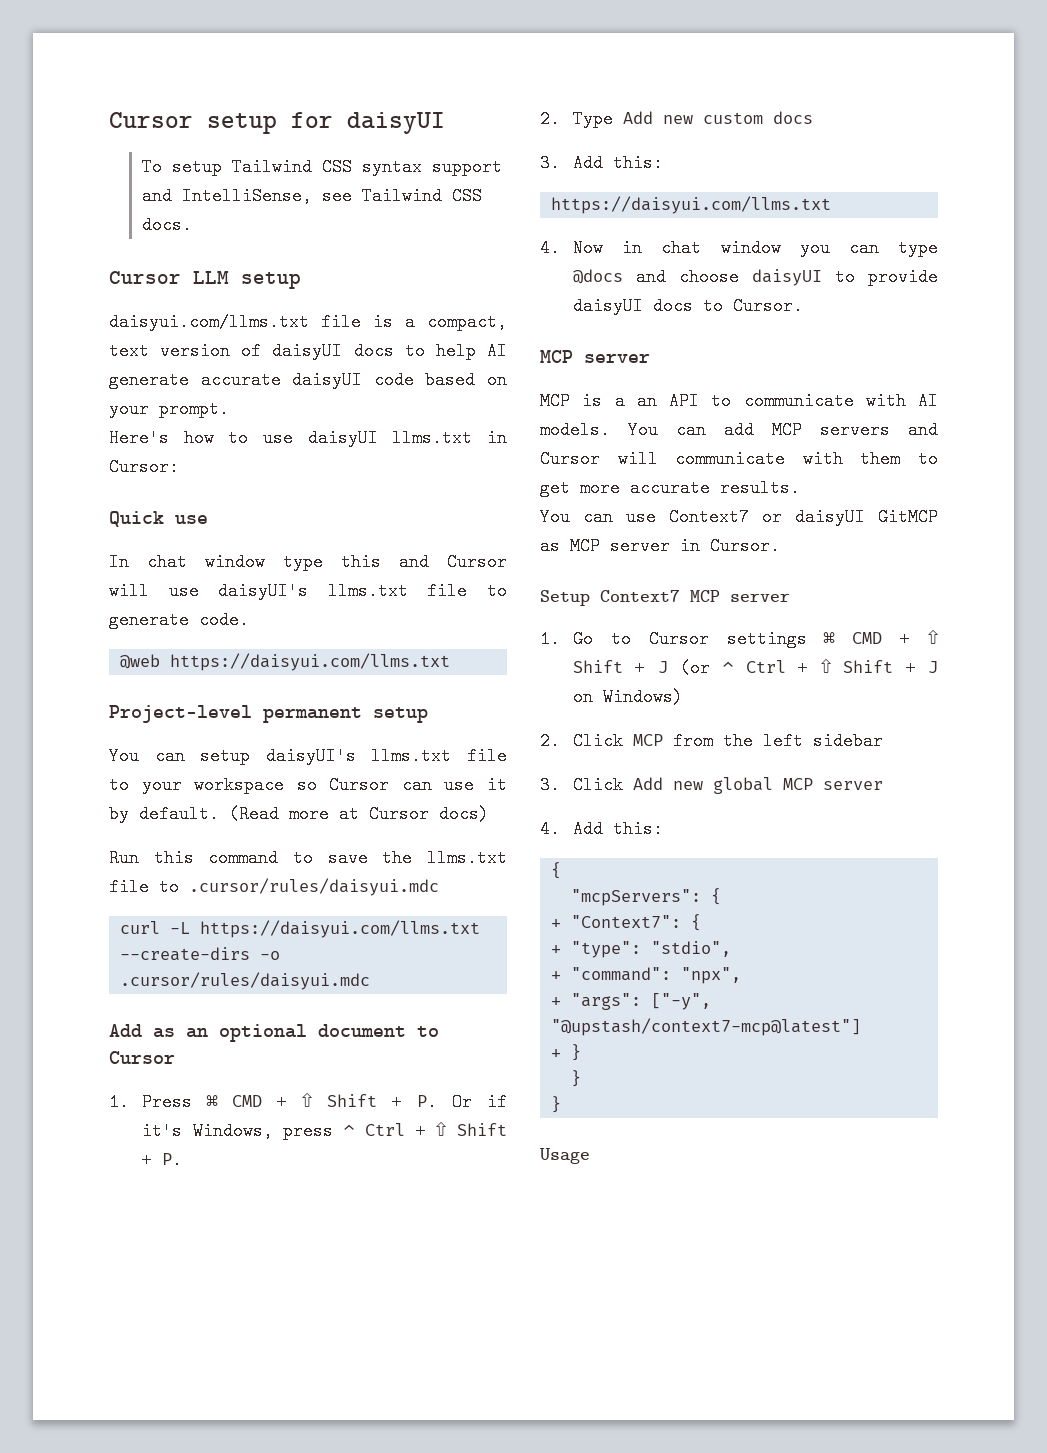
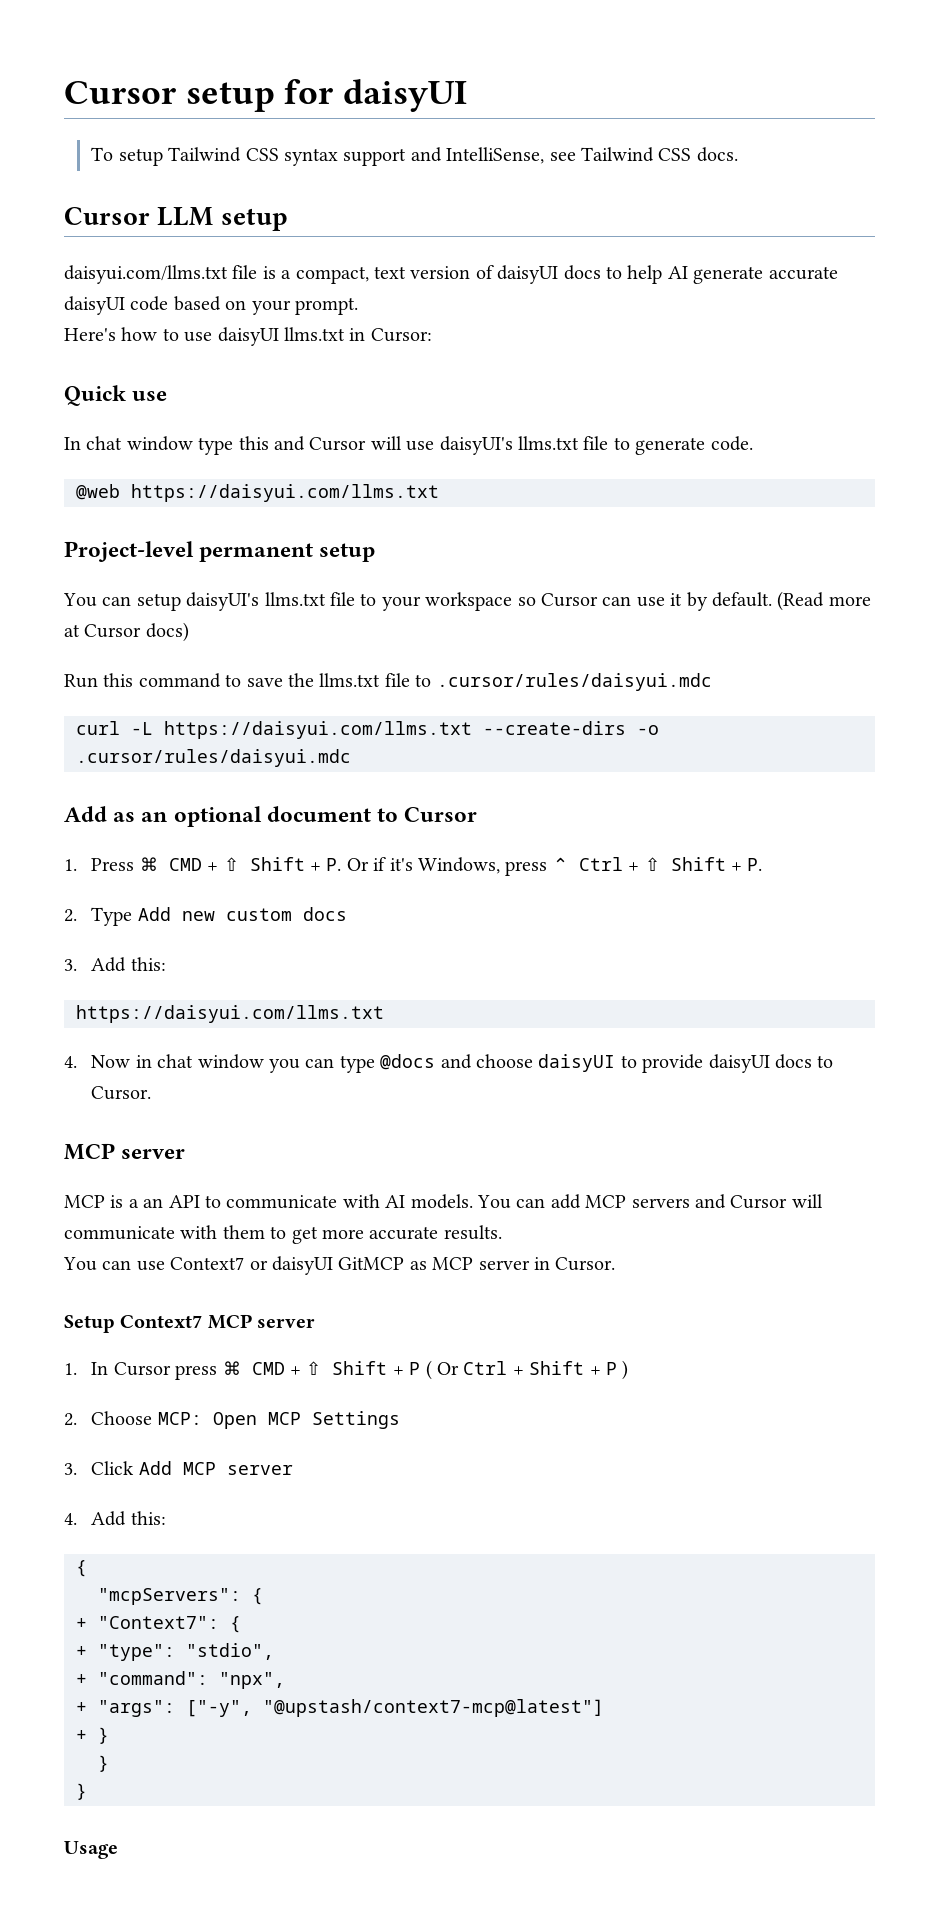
[572,629,939,648] [572,658,938,677] [572,688,683,706] [540,732,883,750] Go to Cursor settings ⌘ CMD + ⇧ Shift + J (or ⌃ Ctrl + ⇧ Shift + J on Windows) // 2. Click MCP from the left sidebar -> [91,1360,629,1380] [64,1411,400,1429] In Cursor press ⌘ CMD + ⇧ Shift + P ( Or Ctrl + Shift + P ) // 2. Choose MCP: Open MCP Settings
[672,777,773,794] new global -> (172, 1468) none

